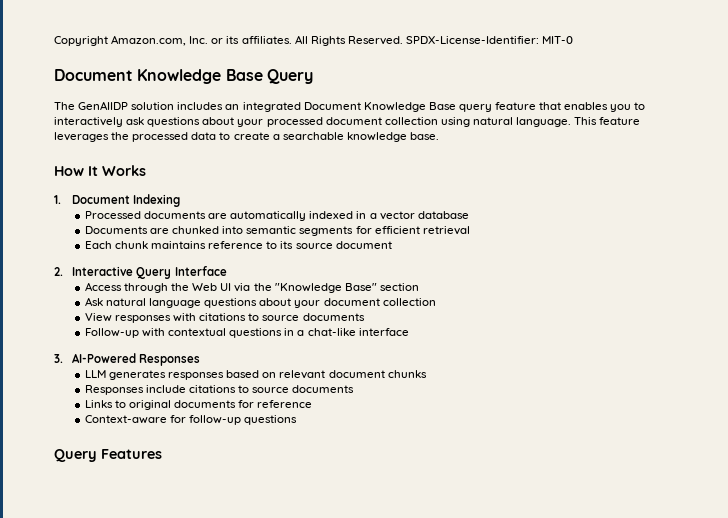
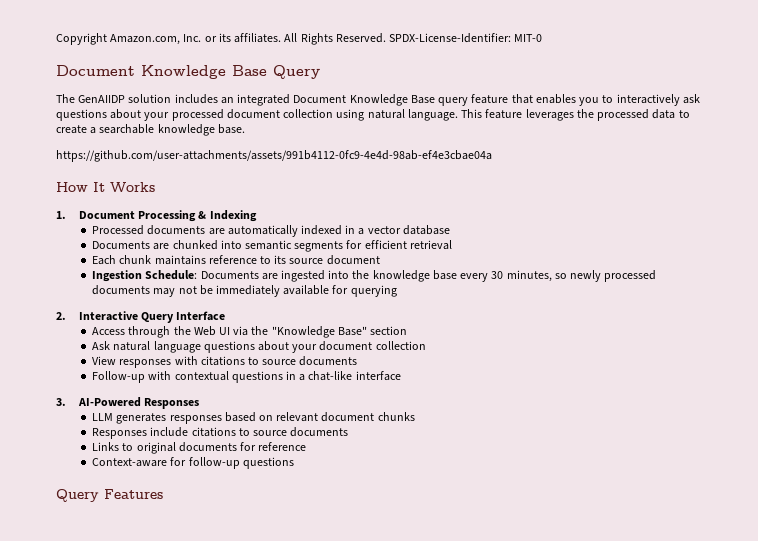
(439, 136) none -> [56,150,492,162] // https://github.com/user-attachments/assets/991b4112-0fc9-4e4d-98ab-ef4e3cbae04a
(131, 199) none -> [138,210,207,222] Processing &
(392, 245) none -> [92,270,657,282] [92,285,397,297] // Ingestion Schedule: Documents are ingested into the knowledge base every 30 minutes, so newly processed documents may not be immediately available for querying

